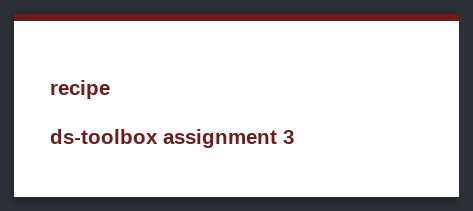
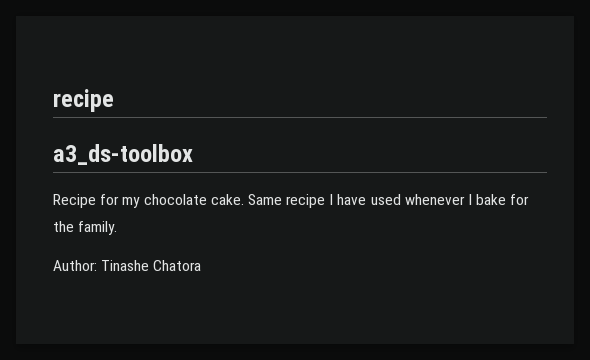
[50,129,294,148] ds-toolbox assignment 3 -> [53,144,193,165] [53,194,530,208] [53,221,118,235] [53,260,202,271] a3_ds-toolbox // Recipe for my chocolate cake. Same recipe I have used whenever I bake for the family. // Author: Tinashe Chatora

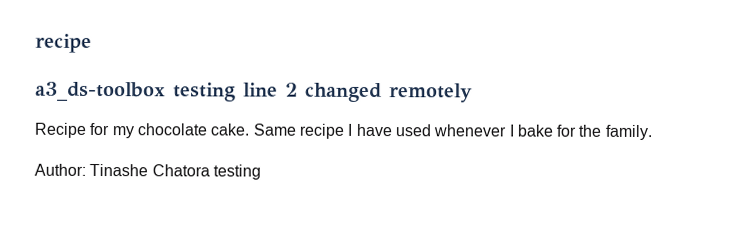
(193, 154) none -> [173,82,473,103] testing line 2 changed remotely
(202, 265) none -> [212,164,261,180] testing

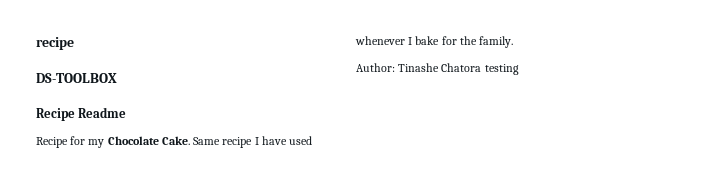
[35,81,473,103] a3_ds-toolbox testing line 2 changed remotely -> [36,73,117,83] [36,107,127,121] DS-TOOLBOX // Recipe Readme
[136,123,250,136] chocolate cake. -> [107,136,190,145] Chocolate Cake.

